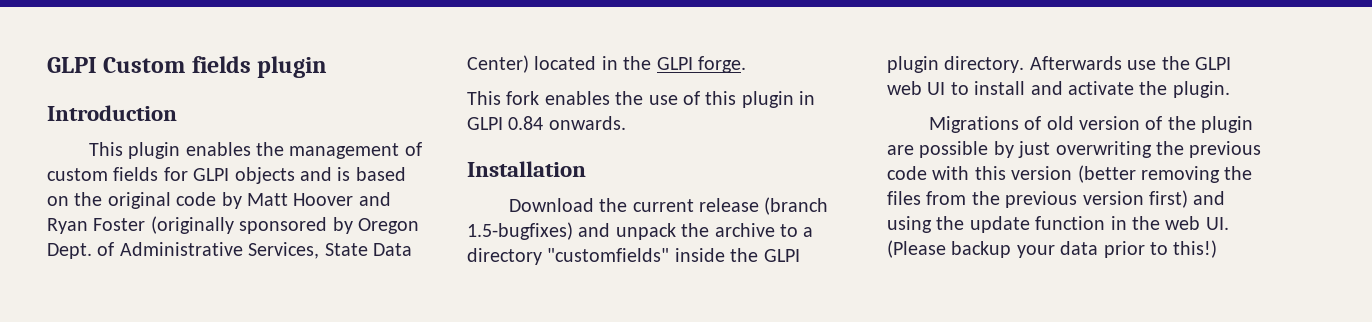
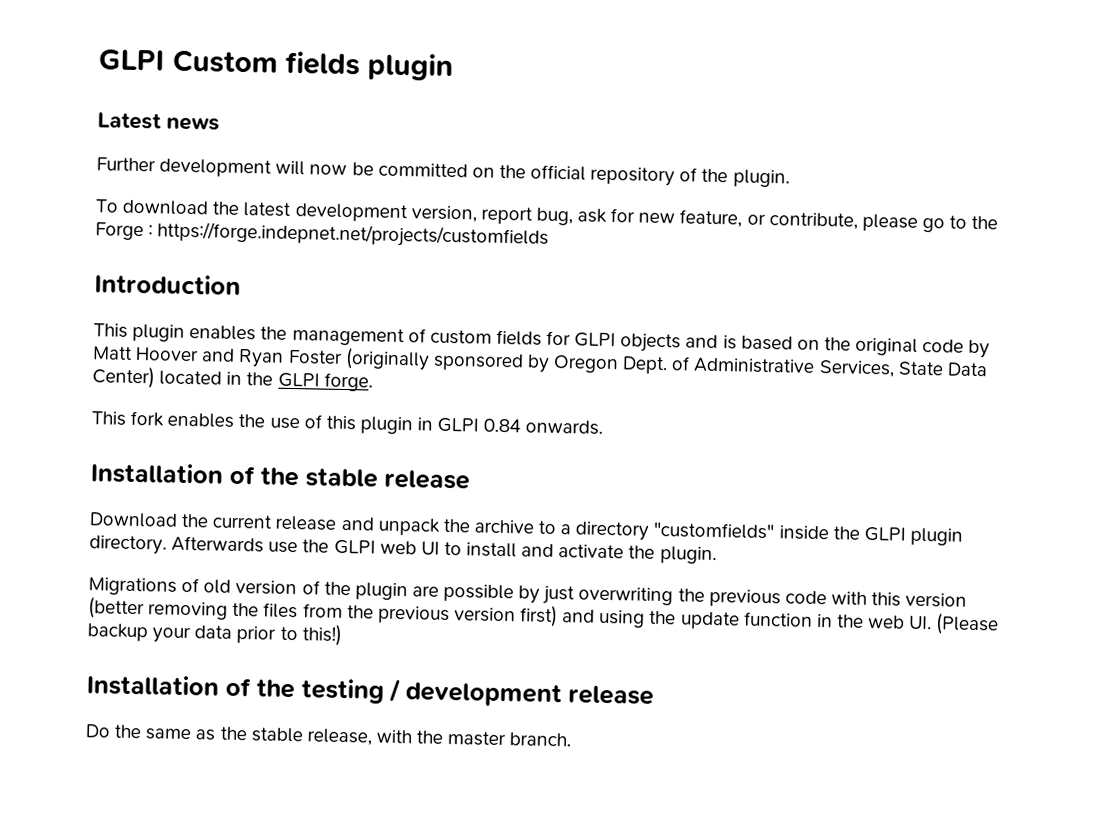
(328, 67) none -> [97,112,220,131] [96,157,790,188] [95,199,999,233] [95,221,550,249] // Latest news // Further development will now be committed on the official repository of the plugin. // To download the latest development version, report bug, ask for new feature, or contribute, please go to the Forge : https://forge.indepnet.net/projects/customfields
(586, 169) none -> [229,465,470,490] of the stable release
[764,197,829,215] [467,222,573,240] (branch 1.5-bugfixes) -> (338, 523) none
(1218, 249) none -> [86,674,654,708] [85,724,572,747] // Installation of the testing / development release // Do the same as the stable release, with the master branch.

